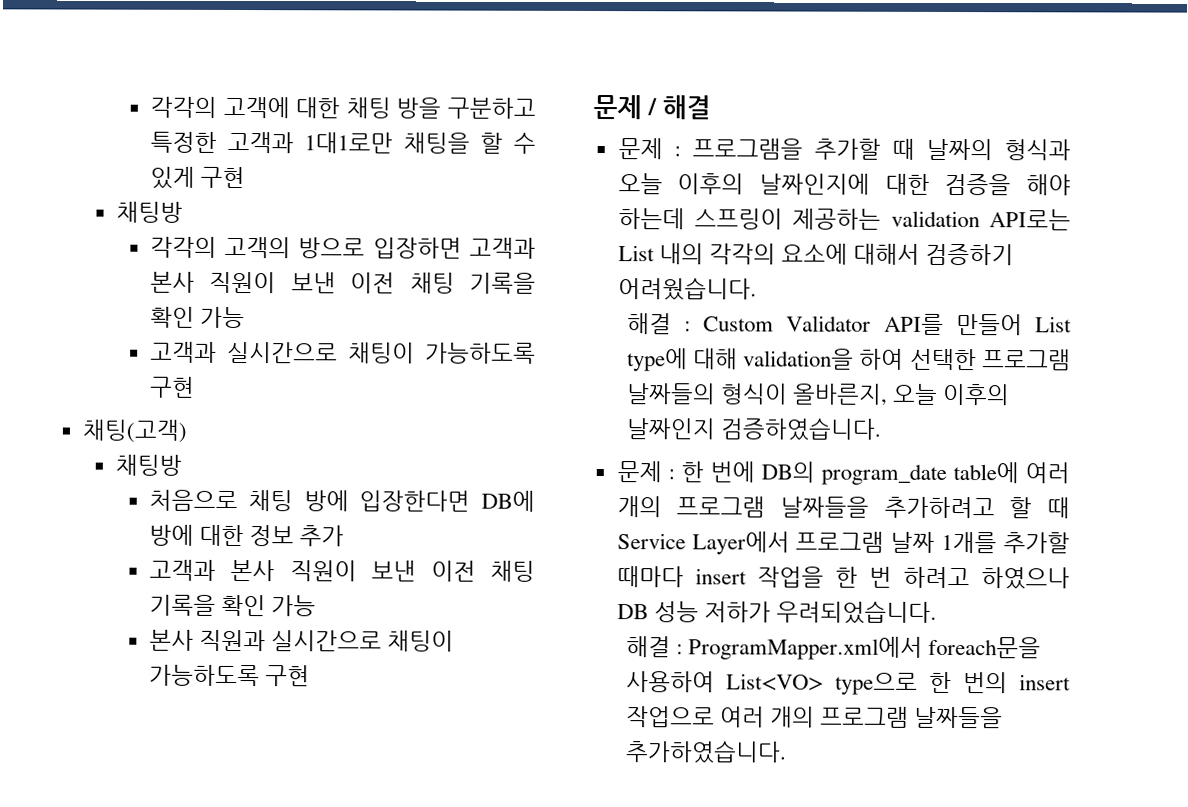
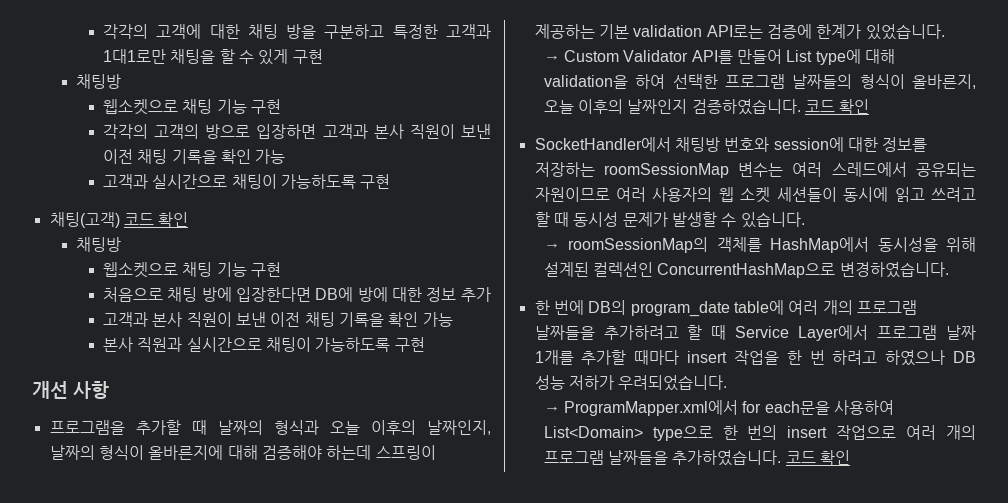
(184, 212) none -> [103,99,282,115] // 웹소켓으로 채팅 기능 구현
[115,454,183,476] // 채팅방 -> [123,212,189,227] [76,237,122,252] [103,262,282,278] 코드 확인 // 채팅방 // 웹소켓으로 채팅 기능 구현
[593,94,711,120] [617,138,681,160] 문제 / 해결 // 문제 : -> [32,381,109,399] 개선 사항 //
[759,173,1071,196] 날짜인지에 대한 검증을 해야 -> [427,420,492,435] [49,445,322,460] 날짜인지, 날짜의 형식이 올바른지에 대해 검증해야
(882, 219) none -> [598,24,629,39] 기본
[617,243,1015,266] [617,277,757,301] [626,313,691,335] List 내의 각각의 요소에 대해서 검증하기 어려웠습니다. // 해결 : -> [766,24,945,40] [543,55,560,62] 검증에 한계가 있었습니다. // →
[616,461,675,483] // 문제 : -> [805,99,870,114] [534,137,928,152] [534,162,976,178] [534,187,976,203] [534,212,805,228] [543,237,976,253] [543,262,949,278] 코드 확인 // SocketHandler에서 채팅방 번호와 session에 대한 정보를 저장하는 roomSessionMap 변수는 여러 스레드에서 공유되는 자원이므로 여러 사용자의 웹 소켓 세션들이 동시에 읽고 쓰려고 할 때 동시성 문제가 발생할 수 있습니다. // → roomSessionMap의 객체를 HashMap에서 동시성을 위해 설계된 컬렉션인 ConcurrentHashMap으로 변경하였습니다. //
[625,636,1041,660] [625,671,824,693] 해결 : ProgramMapper.xml에서 foreach문을 사용하여 List<VO> -> [543,400,895,416] [543,426,643,438] → ProgramMapper.xml에서 for each문을 사용하여 List<Domain>
(787, 752) none -> [785,450,851,465] 코드 확인

